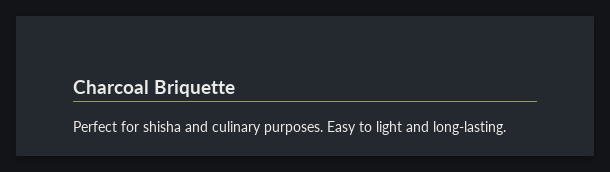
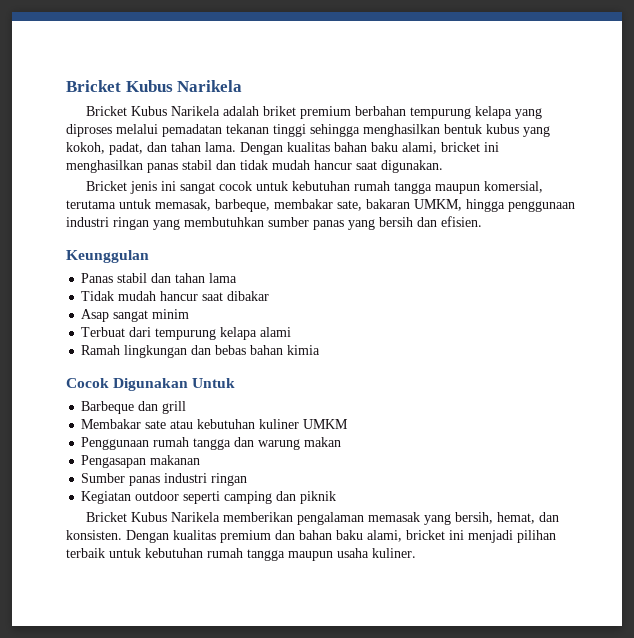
[73,80,236,97] [73,121,506,135] Charcoal Briquette // Perfect for shisha and culinary purposes. Easy to light and long-lasting. -> [66,80,243,92] [85,106,542,119] [66,124,550,137] [66,142,499,155] [66,160,443,173] [85,181,543,194] [66,199,575,212] [66,216,482,230] [66,250,149,263] [81,273,238,283] [81,291,270,301] [81,309,190,322] [81,327,292,340] [81,345,321,358] [66,378,236,391] [81,401,187,414] [81,419,349,429] [81,437,342,450] [81,455,201,468] [81,473,248,486] [81,491,337,504] [85,512,559,525] [66,530,556,543] [66,548,416,561] Bricket Kubus Narikela // Bricket Kubus Narikela adalah briket premium berbahan tempurung kelapa yang diproses melalui pemadatan tekanan tinggi sehingga menghasilkan bentuk kubus yang kokoh, padat, dan tahan lama. Dengan kualitas bahan baku alami, bricket ini menghasilkan panas stabil dan tidak mudah hancur saat digunakan. // Bricket jenis ini sangat cocok untuk kebutuhan rumah tangga maupun komersial, terutama untuk memasak, barbeque, membakar sate, bakaran UMKM, hingga penggunaan industri ringan yang membutuhkan sumber panas yang bersih dan efisien. // Keunggulan // Panas stabil dan tahan lama // Tidak mudah hancur saat dibakar // Asap sangat minim // Terbuat dari tempurung kelapa alami // Ramah lingkungan dan bebas bahan kimia // Cocok Digunakan Untuk // Barbeque dan grill // Membakar sate atau kebutuhan kuliner UMKM // Penggunaan rumah tangga dan warung makan // Pengasapan makanan // Sumber panas industri ringan // Kegiatan outdoor seperti camping dan piknik // Bricket Kubus Narikela memberikan pengalaman memasak yang bersih, hemat, dan konsisten. Dengan kualitas premium dan bahan baku alami, bricket ini menjadi pilihan terbaik untuk kebutuhan rumah tangga maupun usaha kuliner.

